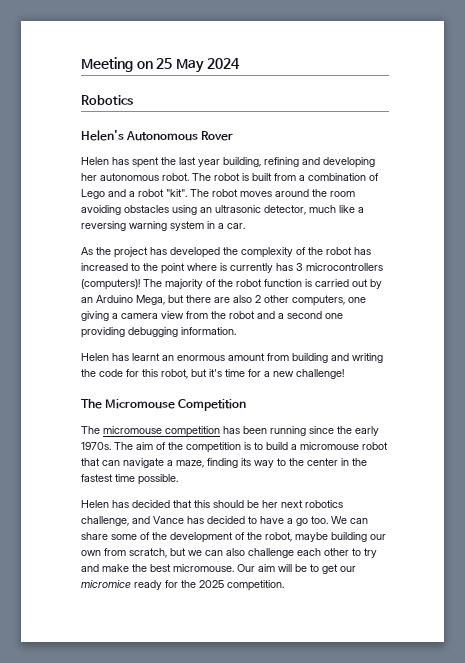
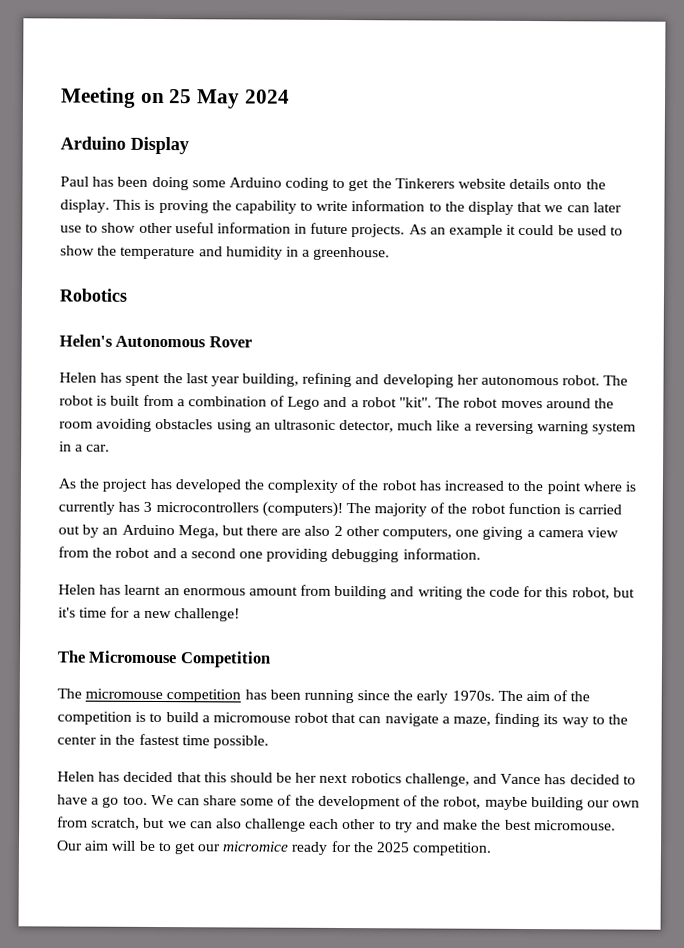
(240, 63) none -> [60,136,189,155] [60,176,606,192] [60,199,622,215] [60,222,623,238] [60,245,391,261] // Arduino Display // Paul has been doing some Arduino coding to get the Tinkerers website details onto the display. This is proving the capability to write information to the display that we can later use to show other useful information in future projects. As an example it could be used to show the temperature and humidity in a greenhouse.

